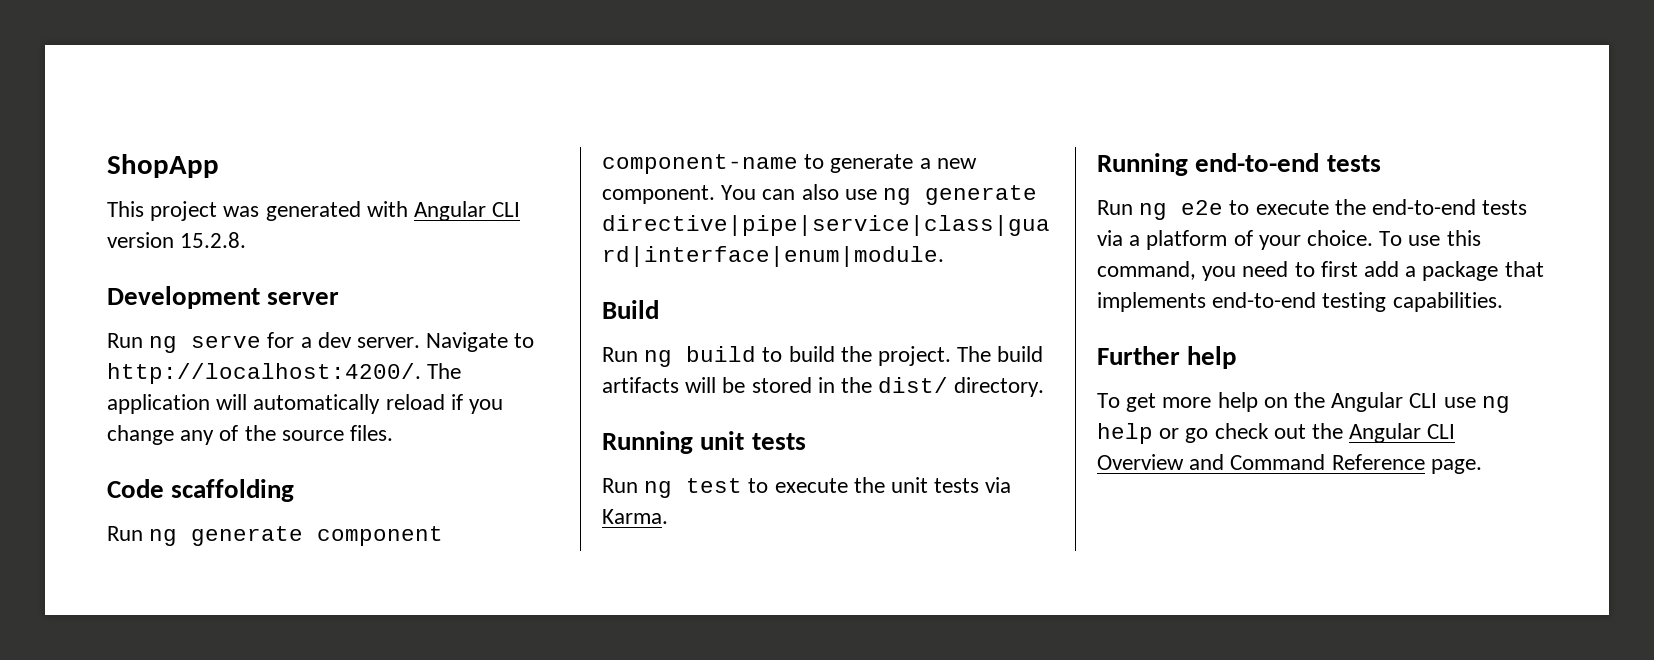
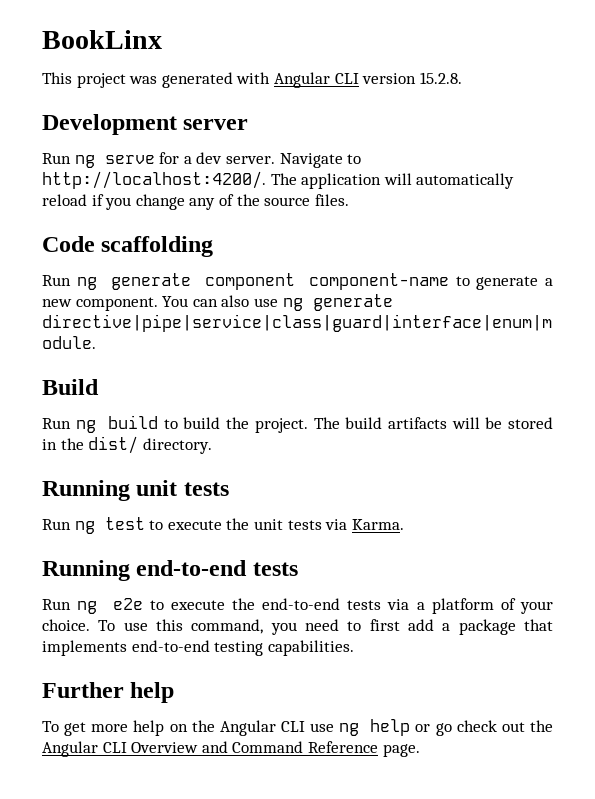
[107,154,219,178] ShopApp -> [42,30,162,49] BookLinx

